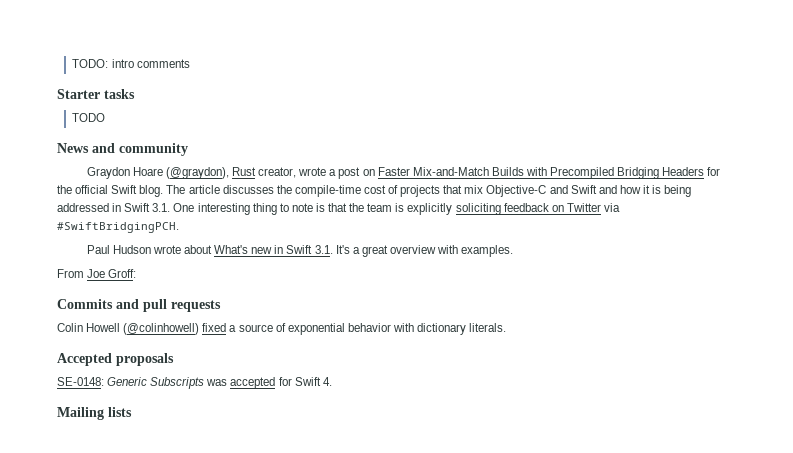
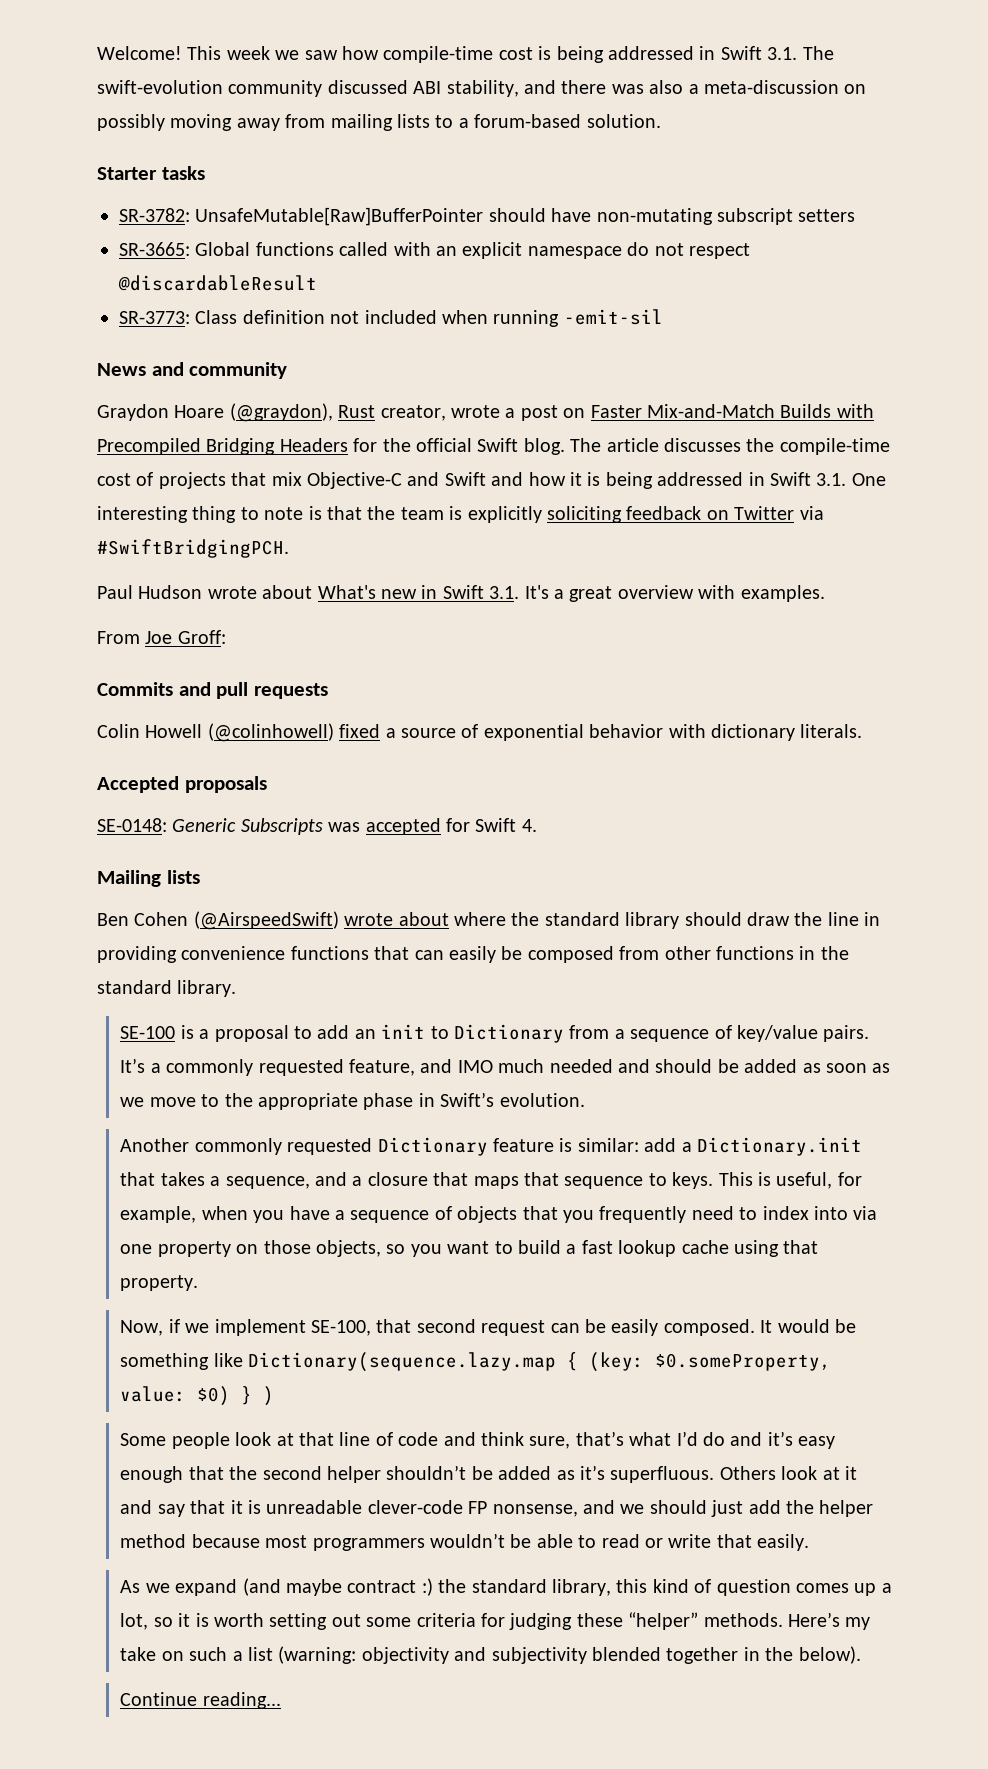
[72,59,190,68] [57,89,135,99] [72,113,106,122] TODO: intro comments // Starter tasks // TODO -> [97,46,834,63] [97,80,867,97] [97,114,661,131] [97,166,205,180] [119,207,856,226] [119,242,750,259] [118,275,317,291] [119,309,663,327] Welcome! This week we saw how compile-time cost is being addressed in Swift 3.1. The swift-evolution community discussed ABI stability, and there was also a meta-discussion on possibly moving away from mailing lists to a forum-based solution. // Starter tasks // SR-3782: UnsafeMutable[Raw]BufferPointer should have non-mutating subscript setters // SR-3665: Global functions called with an explicit namespace do not respect @discardableResult // SR-3773: Class definition not included when running -emit-sil
(132, 412) none -> [97,911,881,930] [97,946,849,963] [97,980,237,997] [120,1024,870,1043] [120,1058,891,1076] [120,1092,585,1110] [120,1137,863,1156] [120,1172,862,1189] [120,1206,878,1223] [120,1240,819,1257] [120,1275,199,1291] [120,1319,857,1336] [120,1352,832,1372] [120,1386,275,1406] [120,1431,836,1449] [120,1465,858,1483] [120,1500,874,1517] [120,1533,810,1551] [120,1578,892,1596] [120,1612,871,1630] [120,1646,861,1664] [120,1692,281,1709] // Ben Cohen (@AirspeedSwift) wrote about where the standard library should draw the line in providing convenience functions that can easily be composed from other functions in the standard library. // SE-100 is a proposal to add an init to Dictionary from a sequence of key/value pairs. It’s a commonly requested feature, and IMO much needed and should be added as soon as we move to the appropriate phase in Swift’s evolution. // Another commonly requested Dictionary feature is similar: add a Dictionary.init that takes a sequence, and a closure that maps that sequence to keys. This is useful, for example, when you have a sequence of objects that you frequently need to index into via one property on those objects, so you want to build a fast lookup cache using that property. // Now, if we implement SE-100, that second request can be easily composed. It would be something like Dictionary(sequence.lazy.map { (key: $0.someProperty, value: $0) } ) // Some people look at that line of code and think sure, that’s what I’d do and it’s easy enough that the second helper shouldn’t be added as it’s superfluous. Others look at it and say that it is unreadable clever-code FP nonsense, and we should just add the helper method because most programmers wouldn’t be able to read or write that easily. // As we expand (and maybe contract :) the standard library, this kind of question comes up a lot, so it is worth setting out some criteria for judging these “helper” methods. Here’s my take on such a list (warning: objectivity and subjectivity blended together in the below). // Continue reading...

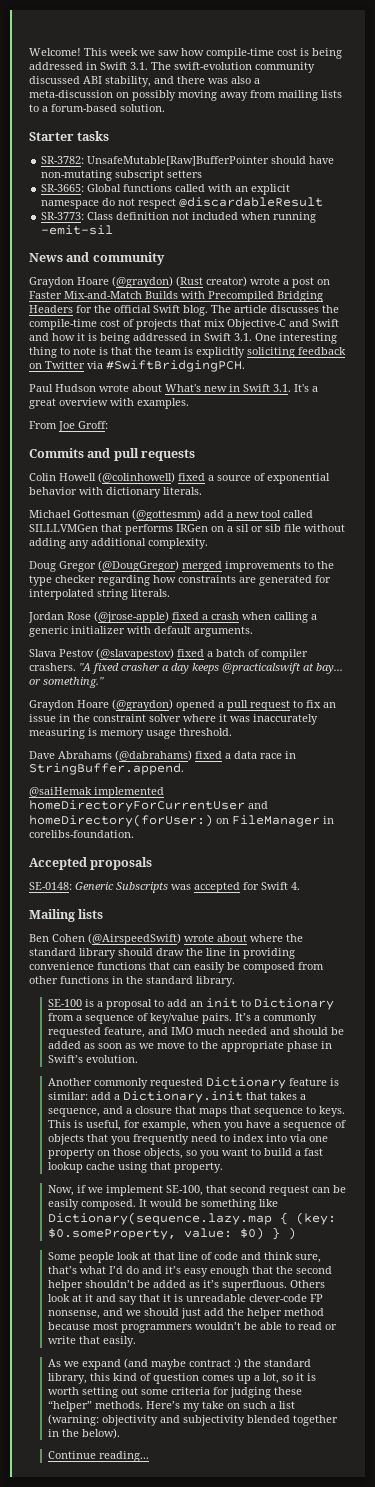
[229,403,446,422] (@graydon), Rust creator, -> [112,276,247,288] (@graydon) (Rust creator)
(863, 731) none -> [29,509,313,521] [29,524,345,535] [29,538,208,549] [29,560,334,572] [29,575,331,586] [29,589,170,600] [28,611,317,623] [29,626,253,637] [29,648,308,660] [29,663,343,674] [29,677,104,688] [29,699,336,711] [29,714,318,725] [29,728,232,739] [29,750,296,761] [29,763,184,775] [29,787,164,798] [29,800,268,812] [29,814,334,827] [29,830,134,838] // Michael Gottesman (@gottesmm) add a new tool called SILLLVMGen that performs IRGen on a sil or sib file without adding any additional complexity. // Doug Gregor (@DougGregor) merged improvements to the type checker regarding how constraints are generated for interpolated string literals. // Jordan Rose (@jrose-apple) fixed a crash when calling a generic initializer with default arguments. // Slava Pestov (@slavapestov) fixed a batch of compiler crashers. "A fixed crasher a day keeps @practicalswift at bay... or something." // Graydon Hoare (@graydon) opened a pull request to fix an issue in the constraint solver where it was inaccurately measuring is memory usage threshold. // Dave Abrahams (@dabrahams) fixed a data race in StringBuffer.append. // @saiHemak implemented homeDirectoryForCurrentUser and homeDirectory(forUser:) on FileManager in corelibs-foundation.

